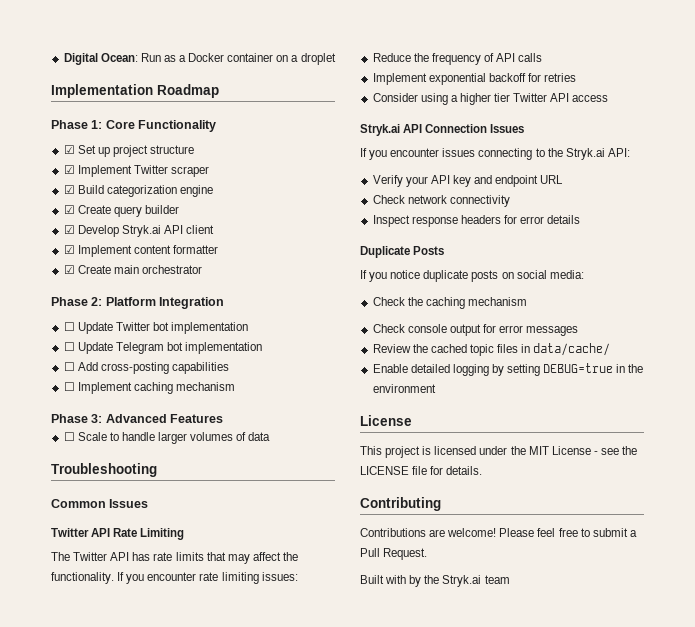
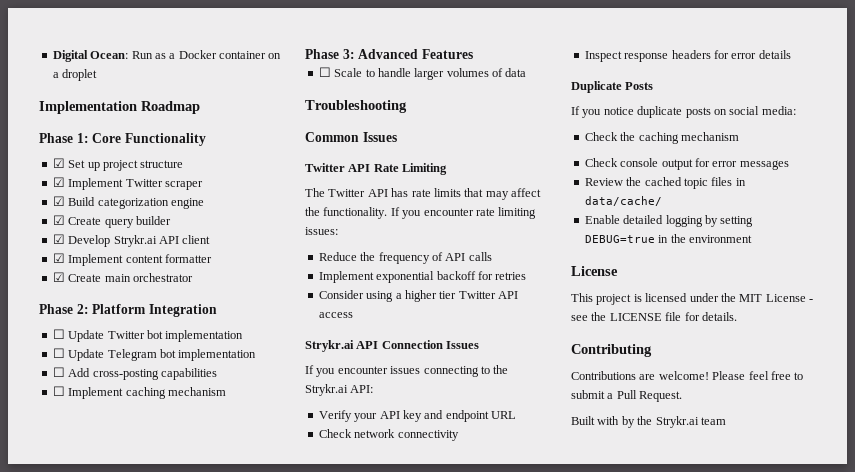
[121,225,161,237] Stryk.ai -> [113,235,157,247] Strykr.ai
[360,124,400,136] Stryk.ai -> [305,340,354,352] Strykr.ai
[565,148,605,160] Stryk.ai -> [305,384,348,396] Strykr.ai
[442,575,482,587] Stryk.ai -> [655,416,699,428] Strykr.ai

